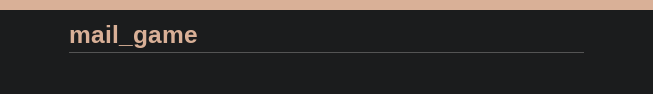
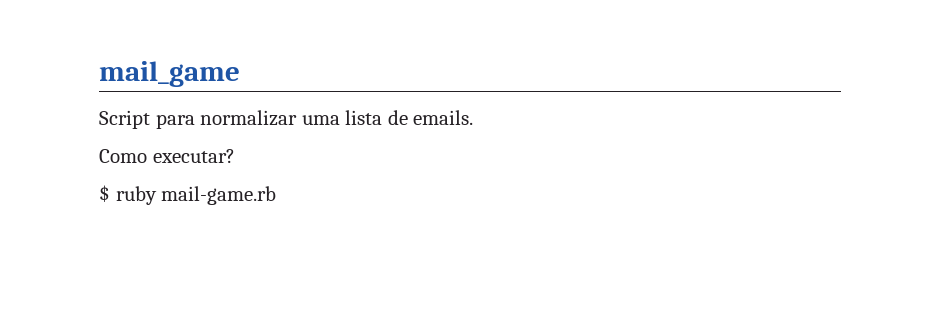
(198, 36) none -> [99,110,474,129] [99,149,235,163] [99,185,277,205] // Script para normalizar uma lista de emails. // Como executar? // $ ruby mail-game.rb

